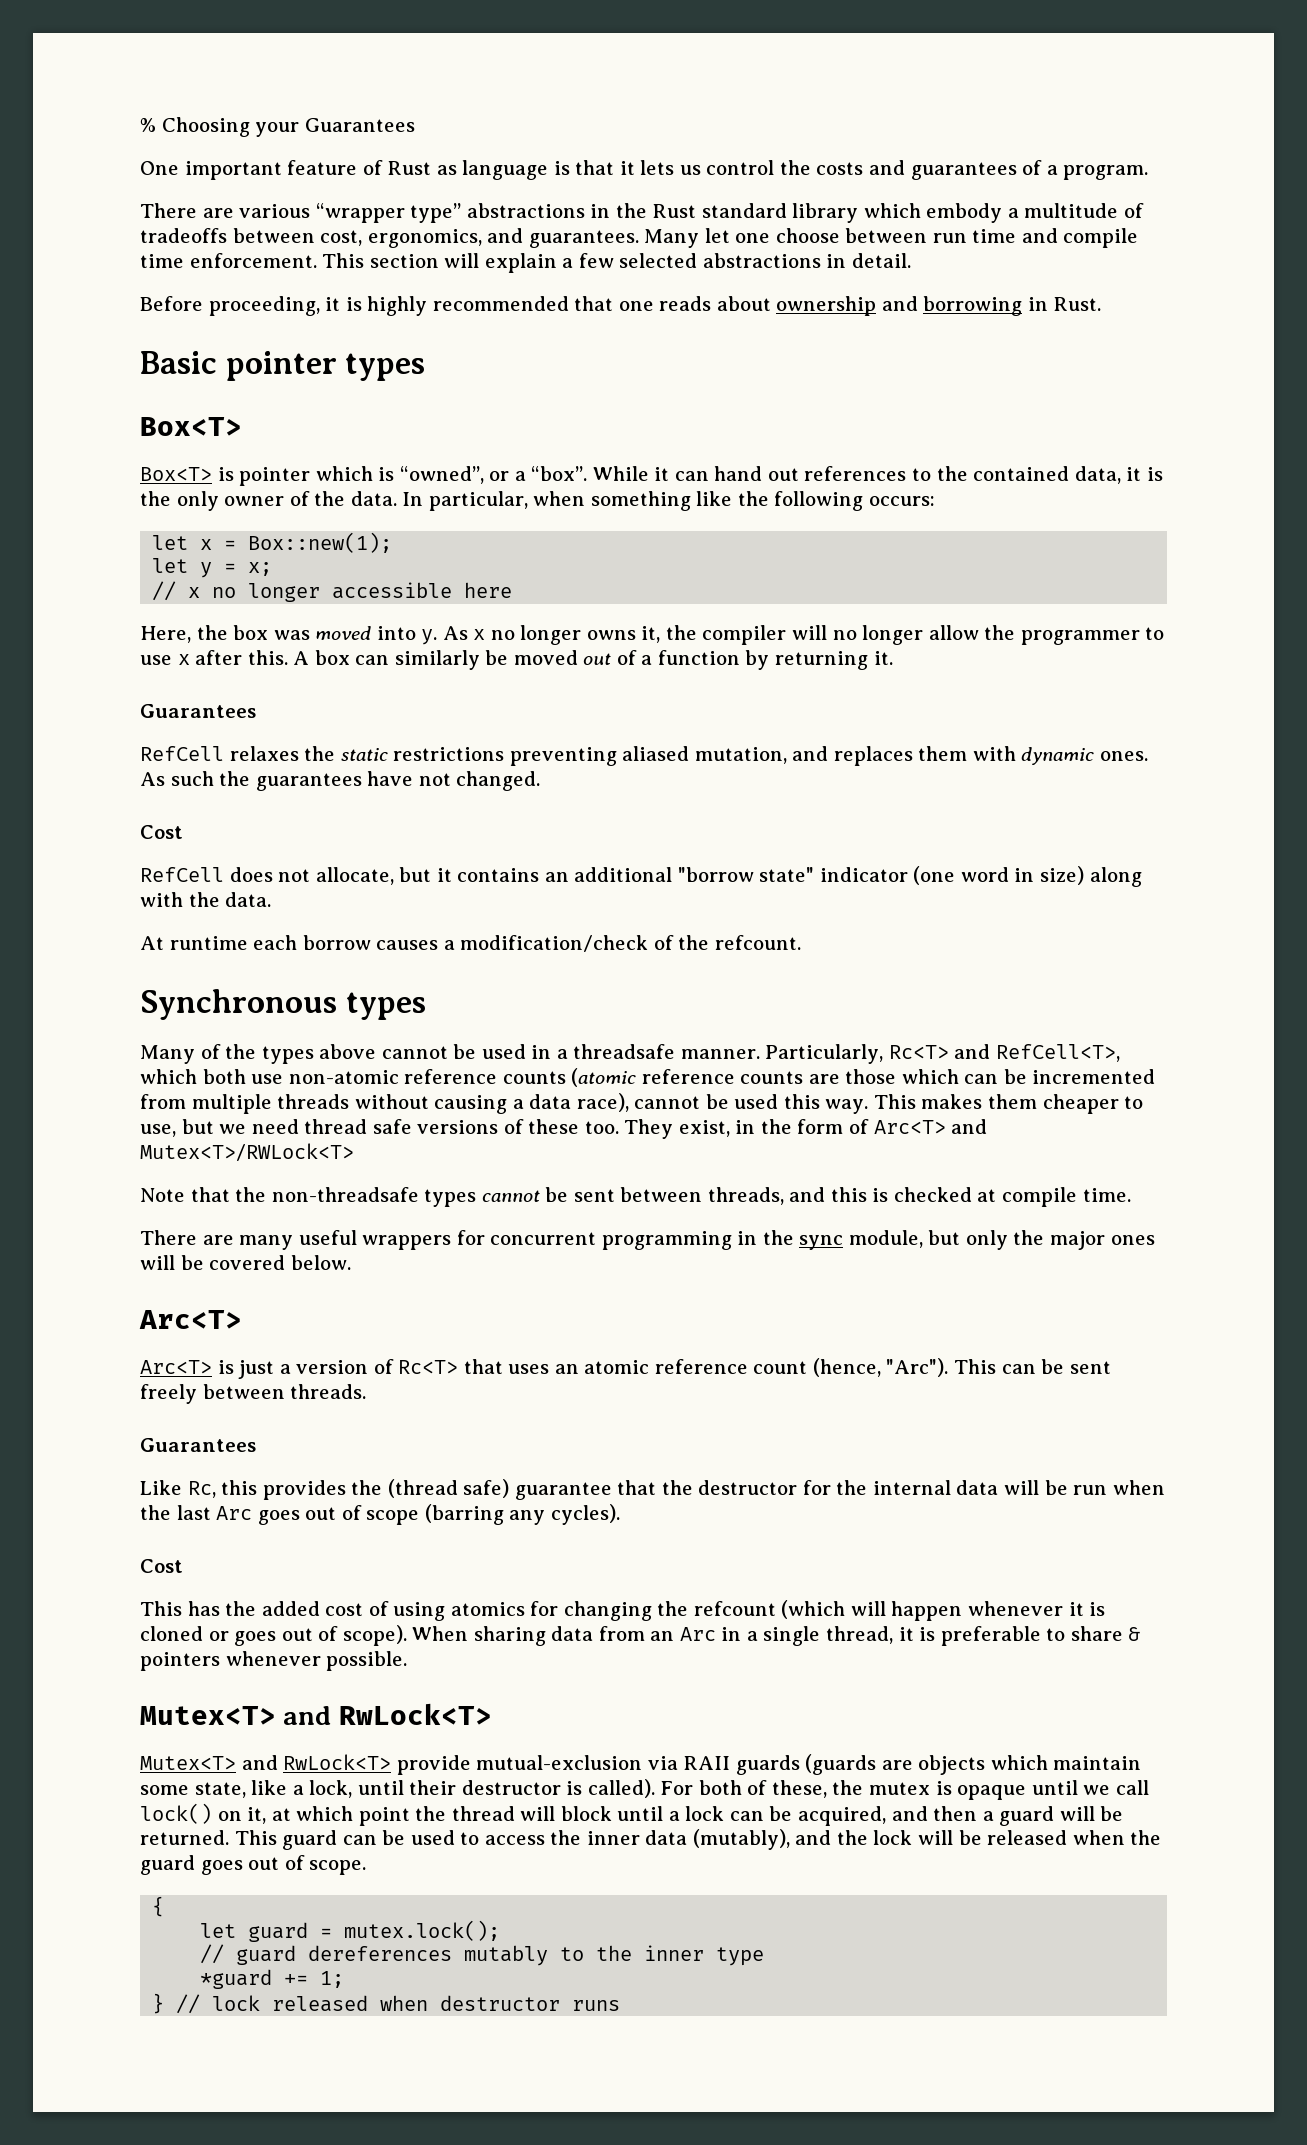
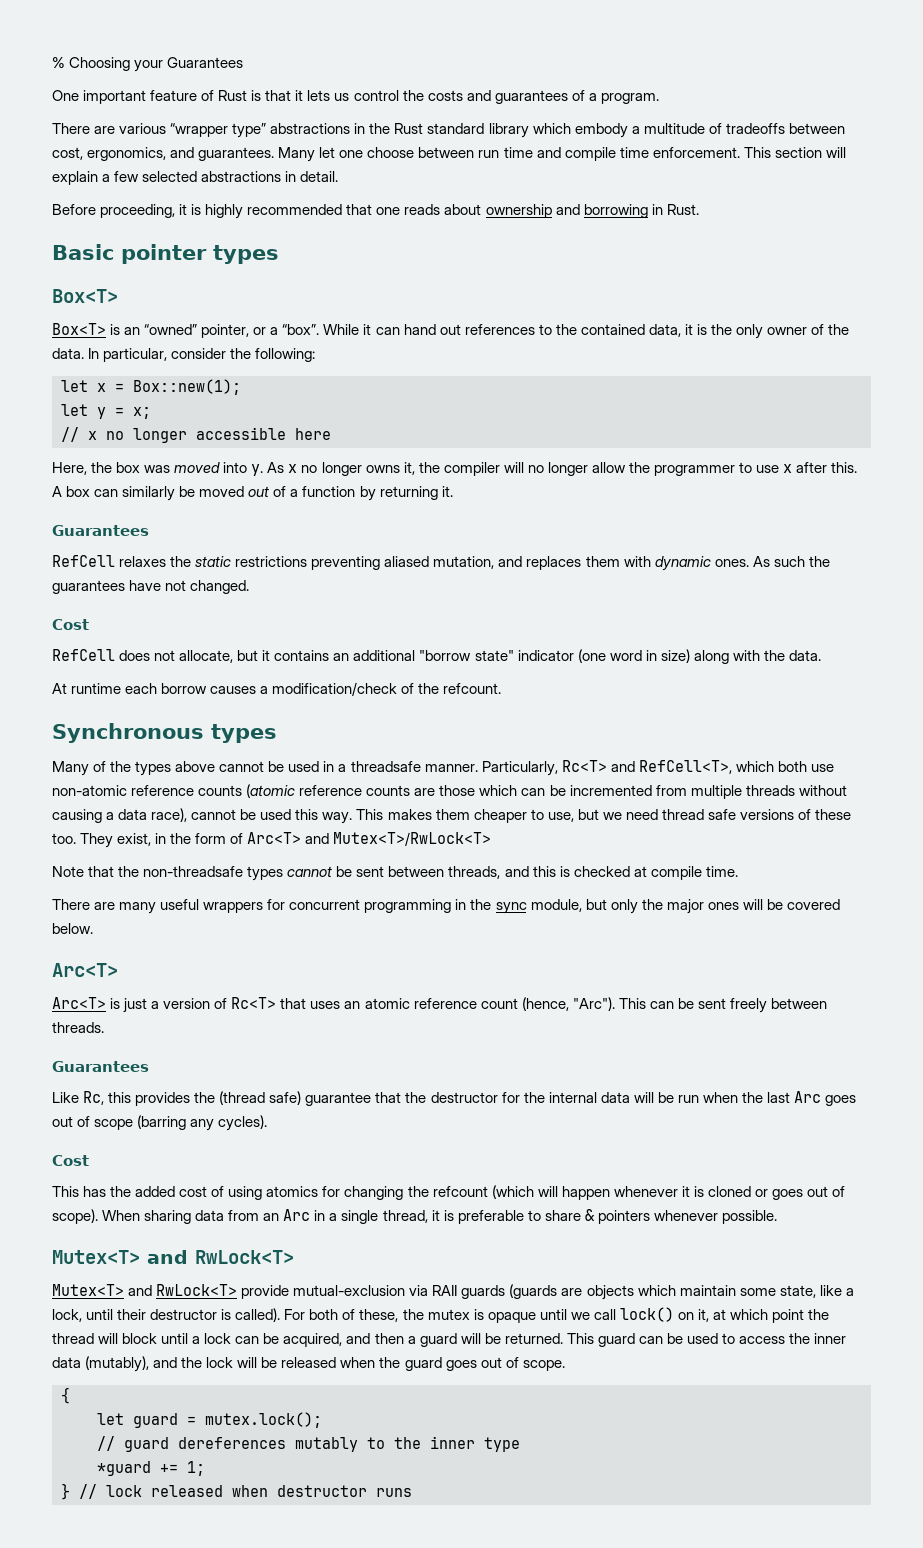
[436,160,549,180] as language -> (248, 95) none
[239,466,484,486] pointer which is “owned”, -> [124,324,250,338] an “owned” pointer,
[533,491,935,511] when something like the following occurs: -> [171,348,316,362] consider the following:
[140,1143,354,1161] Mutex<T>/RWLock<T> -> [333,832,492,846] Mutex<T>/RwLock<T>

